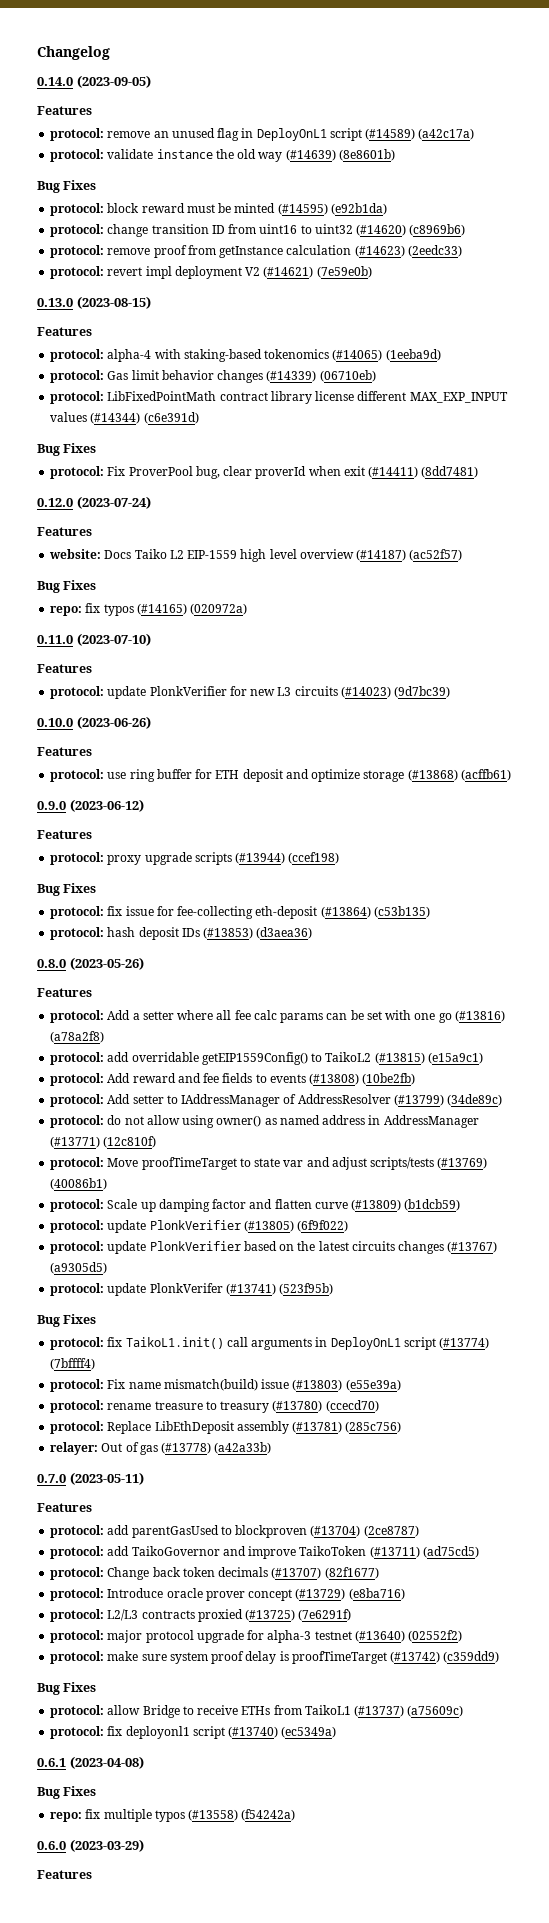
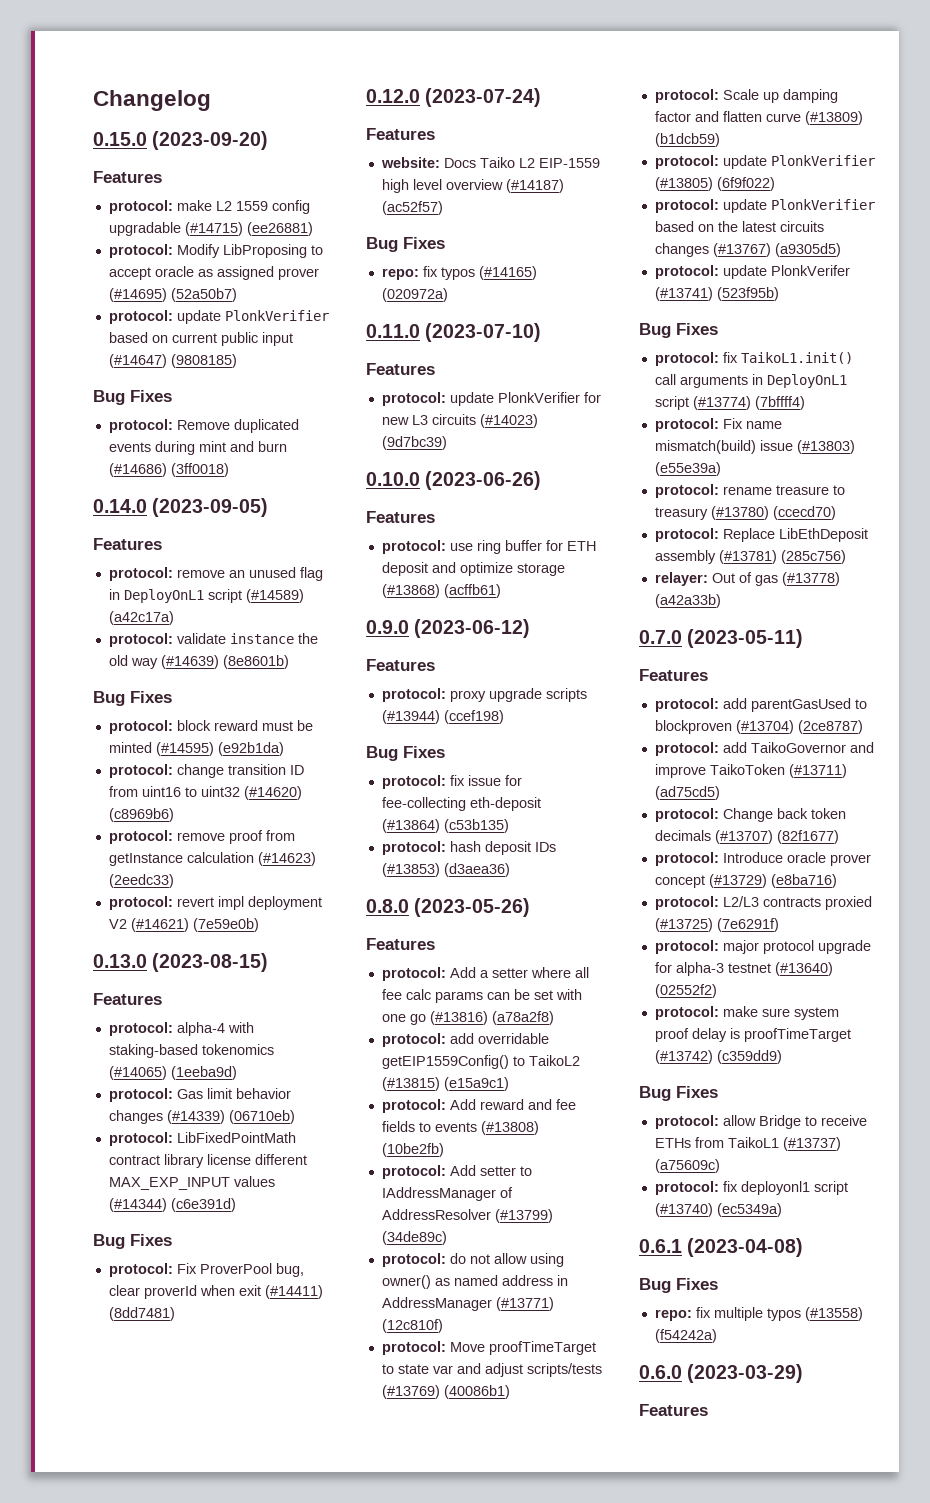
(110, 53) none -> [93,131,269,150] [93,171,162,183] [108,200,310,214] [108,222,313,236] [108,244,323,258] [108,266,319,280] [108,288,237,302] [108,310,329,324] [108,332,293,346] [108,354,237,368] [93,390,172,405] [108,419,299,433] [108,441,287,455] [108,463,229,477] // 0.15.0 (2023-09-20) // Features // protocol: make L2 1559 config upgradable (#14715) (ee26881) // protocol: Modify LibProposing to accept oracle as assigned prover (#14695) (52a50b7) // protocol: update PlonkVerifier based on current public input (#14647) (9808185) // Bug Fixes // protocol: Remove duplicated events during mint and burn (#14686) (3ff0018)

